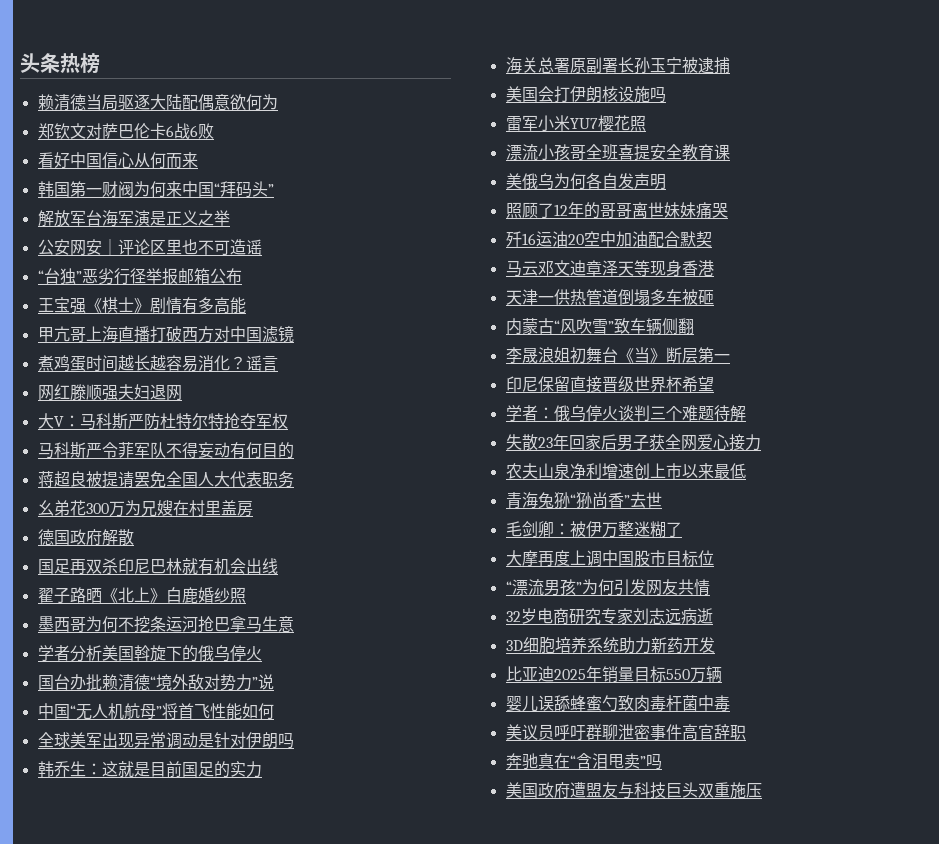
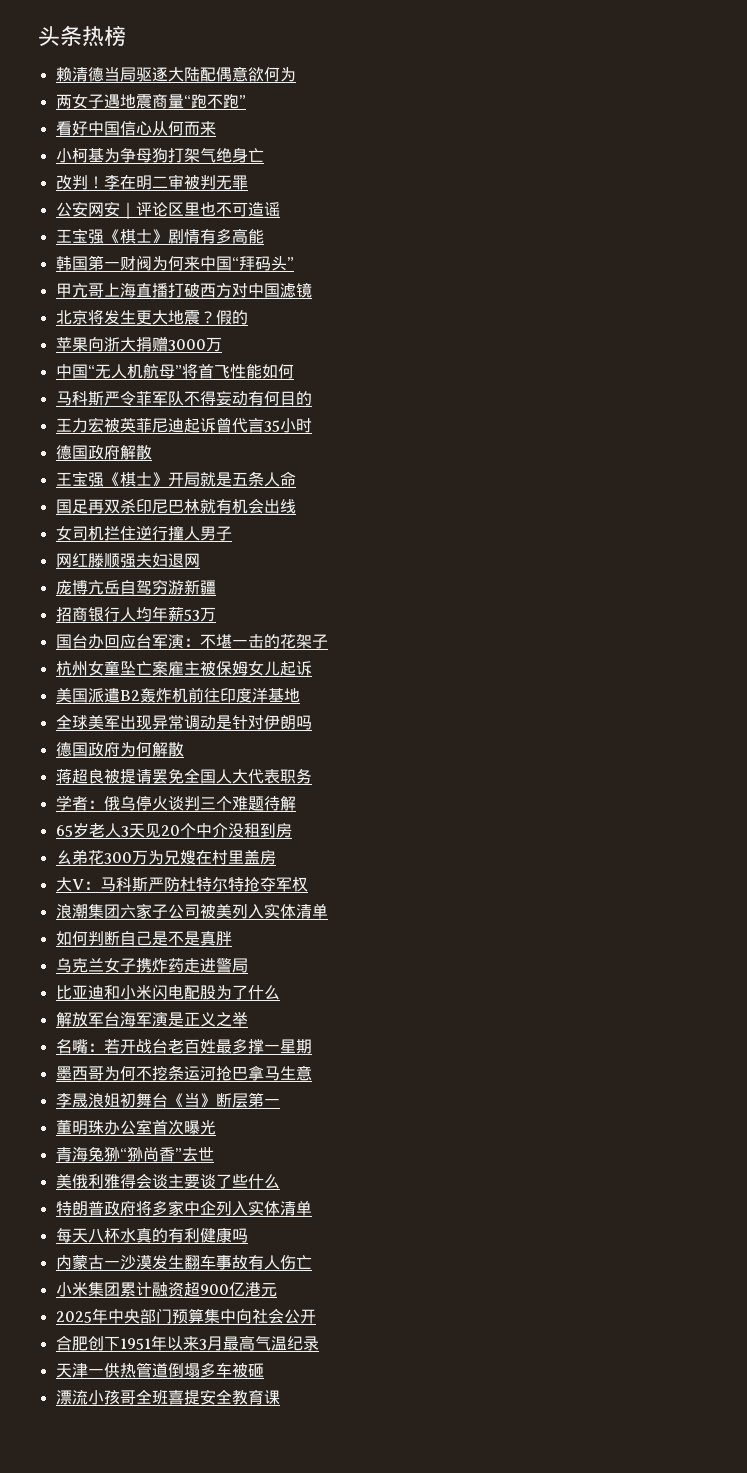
[37,123,214,140] 郑钦文对萨巴伦卡6战6败 -> [55,94,246,109] 两女子遇地震商量“跑不跑”
(198, 160) none -> [55,147,264,163] [55,174,248,190] [55,201,280,219] [55,228,264,244] // 小柯基为争母狗打架气绝身亡 // 改判！李在明二审被判无罪 // 公安网安｜评论区里也不可造谣 // 王宝强《棋士》剧情有多高能
[37,210,230,227] [37,239,262,256] [37,268,242,285] [37,297,246,314] // 解放军台海军演是正义之举 // 公安网安｜评论区里也不可造谣 // “台独”恶劣行径举报邮箱公布 // 王宝强《棋士》剧情有多高能 -> (294, 263) none
[37,355,278,372] 煮鸡蛋时间越长越容易消化？谣言 -> [55,309,248,325] [55,336,222,352] [55,363,294,379] [55,391,312,406] [55,417,312,433] [55,445,152,460] [55,471,296,487] [55,498,296,514] [55,526,232,541] 北京将发生更大地震？假的 // 苹果向浙大捐赠3000万 // 中国“无人机航母”将首飞性能如何 // 马科斯严令菲军队不得妄动有何目的 // 王力宏被英菲尼迪起诉曾代言35小时 // 德国政府解散 // 王宝强《棋士》开局就是五条人命 // 国足再双杀印尼巴林就有机会出线 // 女司机拦住逆行撞人男子
(182, 393) none -> [55,579,216,595] [55,606,216,622] [55,634,328,649] [55,660,312,676] [55,687,300,703] [55,714,312,730] [55,742,184,757] [55,768,312,784] [55,795,296,811] [55,823,292,838] [55,850,276,865] // 庞博亢岳自驾穷游新疆 // 招商银行人均年薪53万 // 国台办回应台军演：不堪一击的花架子 // 杭州女童坠亡案雇主被保姆女儿起诉 // 美国派遣B2轰炸机前往印度洋基地 // 全球美军出现异常调动是针对伊朗吗 // 德国政府为何解散 // 蒋超良被提请罢免全国人大代表职务 // 学者：俄乌停火谈判三个难题待解 // 65岁老人3天见20个中介没租到房 // 幺弟花300万为兄嫂在村里盖房
[37,442,294,459] [37,471,294,488] [37,500,253,517] [37,529,134,546] [37,558,278,575] [37,587,246,604] 马科斯严令菲军队不得妄动有何目的 // 蒋超良被提请罢免全国人大代表职务 // 幺弟花300万为兄嫂在村里盖房 // 德国政府解散 // 国足再双杀印尼巴林就有机会出线 // 翟子路晒《北上》白鹿婚纱照 -> [55,903,328,919] [55,931,232,946] [55,958,248,973] [55,984,280,1000] [55,1012,248,1027] [55,1038,312,1054] 浪潮集团六家子公司被美列入实体清单 // 如何判断自己是不是真胖 // 乌克兰女子携炸药走进警局 // 比亚迪和小米闪电配股为了什么 // 解放军台海军演是正义之举 // 名嘴：若开战台老百姓最多撑一星期
[37,645,262,662] [37,674,274,691] [37,703,274,720] [37,732,294,749] [37,761,262,778] [505,57,730,74] [505,86,666,103] [505,115,646,132] 学者分析美国斡旋下的俄乌停火 // 国台办批赖清德“境外敌对势力”说 // 中国“无人机航母”将首飞性能如何 // 全球美军出现异常调动是针对伊朗吗 // 韩乔生：这就是目前国足的实力 // 海关总署原副署长孙玉宁被逮捕 // 美国会打伊朗核设施吗 // 雷军小米YU7樱花照 -> [55,1092,280,1108] [55,1119,216,1135] [55,1146,214,1162] [55,1173,280,1189] [55,1200,312,1216] [55,1227,248,1243] [55,1255,312,1270] [55,1282,277,1297] [55,1308,316,1324] [55,1335,319,1351] [55,1362,264,1378] 李晟浪姐初舞台《当》断层第一 // 董明珠办公室首次曝光 // 青海兔狲“狲尚香”去世 // 美俄利雅得会谈主要谈了些什么 // 特朗普政府将多家中企列入实体清单 // 每天八杯水真的有利健康吗 // 内蒙古一沙漠发生翻车事故有人伤亡 // 小米集团累计融资超900亿港元 // 2025年中央部门预算集中向社会公开 // 合肥创下1951年以来3月最高气温纪录 // 天津一供热管道倒塌多车被砸
[505,173,666,190] [505,202,728,219] [505,231,712,247] [505,260,714,277] [505,289,714,305] [505,318,694,335] [505,347,730,364] [505,376,714,393] [505,405,746,422] [505,434,761,451] [505,463,746,480] [505,492,662,509] [505,521,682,538] [505,550,714,567] [505,579,710,596] [505,608,713,625] [505,637,715,654] [505,666,722,683] [505,695,730,712] [505,724,746,741] [505,753,662,770] [505,782,762,799] // 美俄乌为何各自发声明 // 照顾了12年的哥哥离世妹妹痛哭 // 歼16运油20空中加油配合默契 // 马云邓文迪章泽天等现身香港 // 天津一供热管道倒塌多车被砸 // 内蒙古“风吹雪”致车辆侧翻 // 李晟浪姐初舞台《当》断层第一 // 印尼保留直接晋级世界杯希望 // 学者：俄乌停火谈判三个难题待解 // 失散23年回家后男子获全网爱心接力 // 农夫山泉净利增速创上市以来最低 // 青海兔狲“狲尚香”去世 // 毛剑卿：被伊万整迷糊了 // 大摩再度上调中国股市目标位 // “漂流男孩”为何引发网友共情 // 32岁电商研究专家刘志远病逝 // 3D细胞培养系统助力新药开发 // 比亚迪2025年销量目标550万辆 // 婴儿误舔蜂蜜勺致肉毒杆菌中毒 // 美议员呼吁群聊泄密事件高官辞职 // 奔驰真在“含泪甩卖”吗 // 美国政府遭盟友与科技巨头双重施压 -> (280, 1397) none

